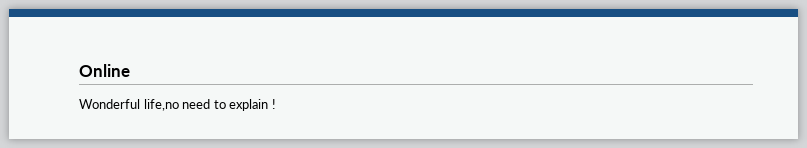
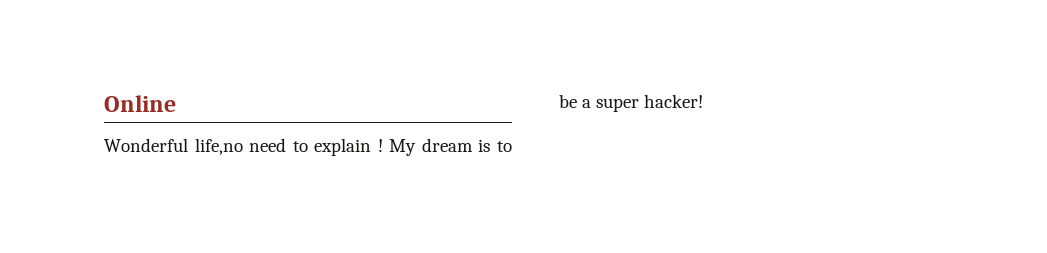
(276, 104) none -> [389,138,512,156] [559,94,704,112] My dream is to be a super hacker!

